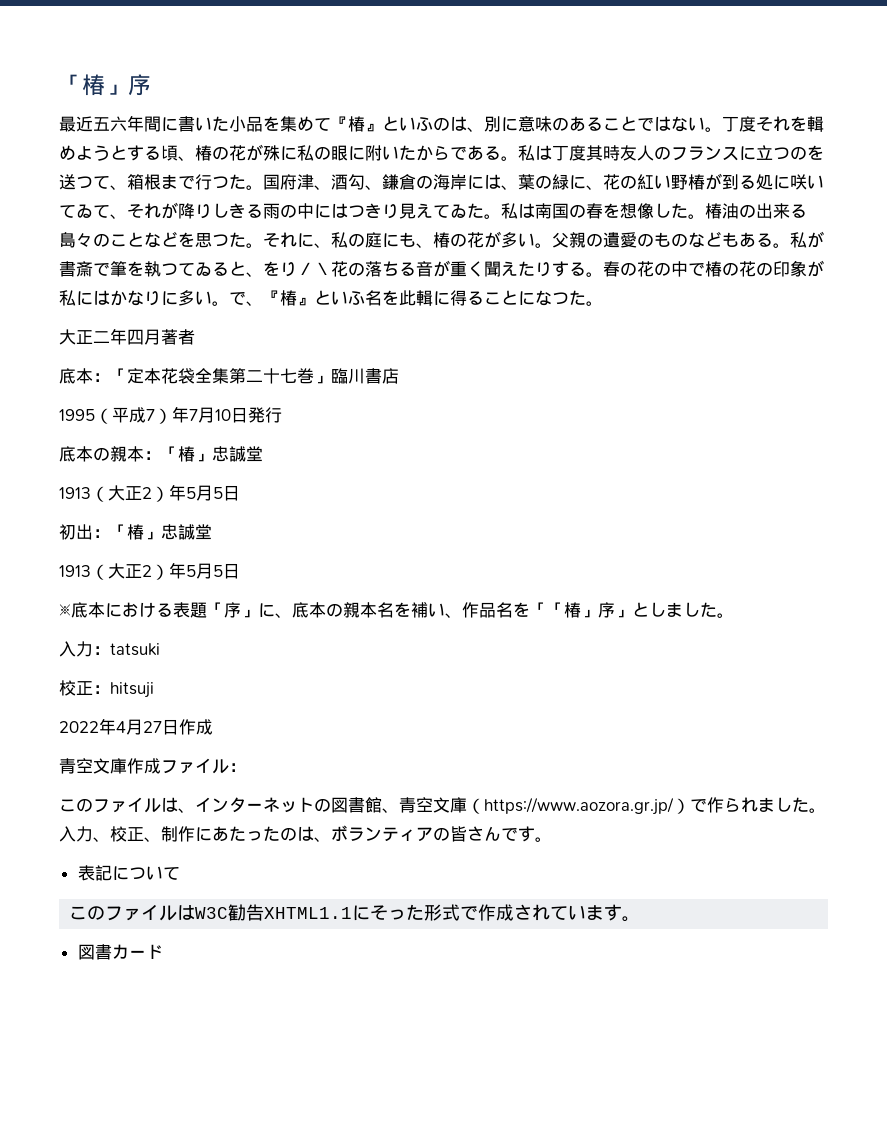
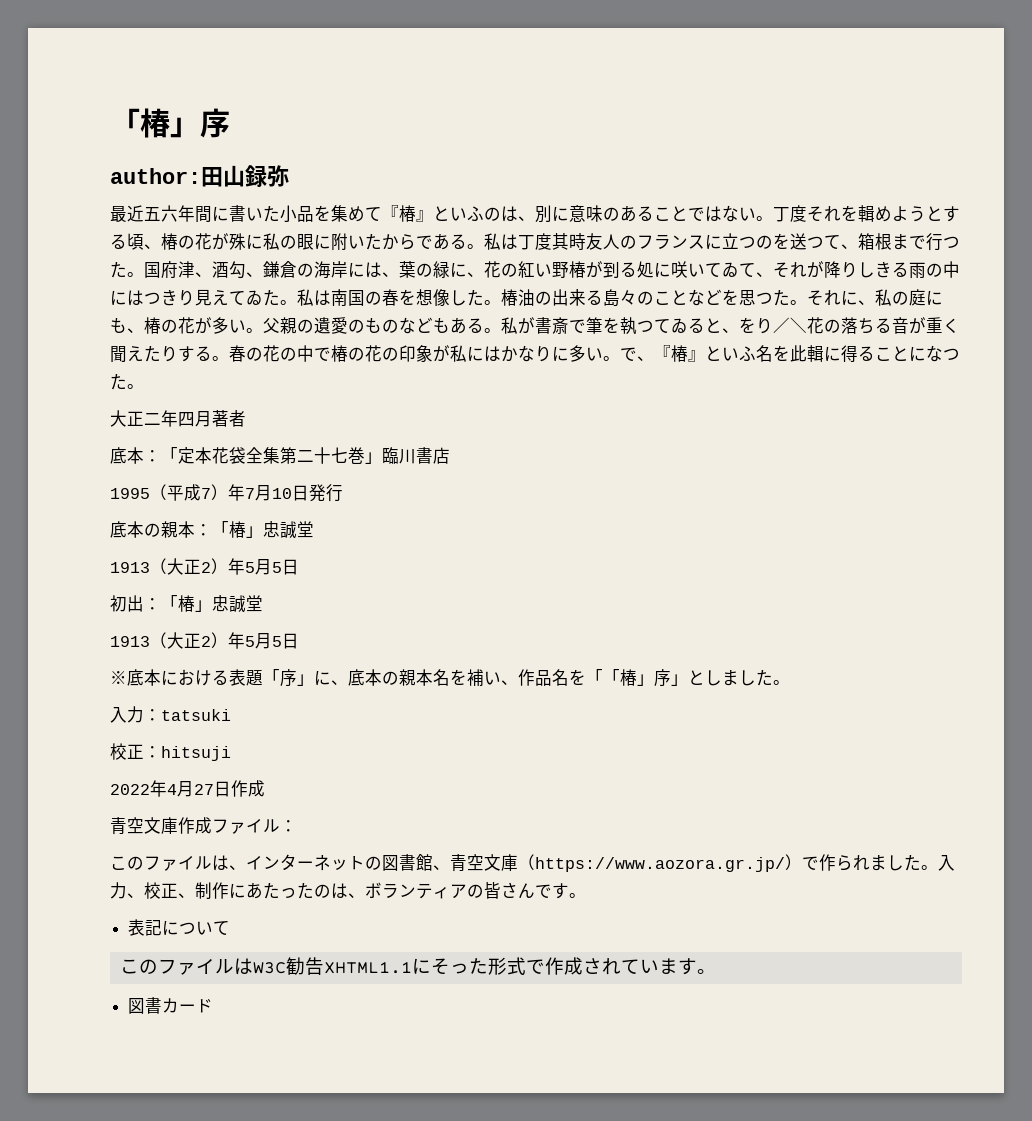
[59,74,151,96] 「椿」序 -> [110,108,230,138] [110,165,289,187] 「椿」序 // author:田山録弥

